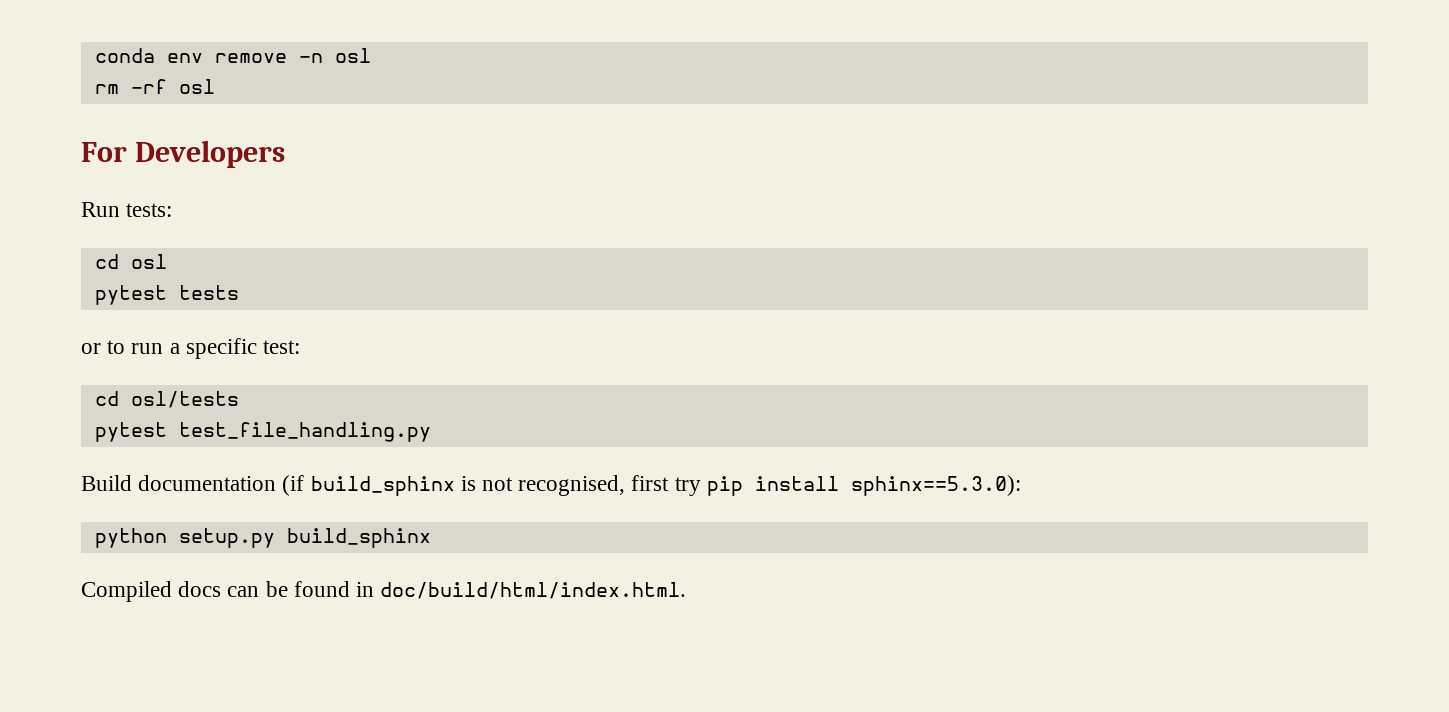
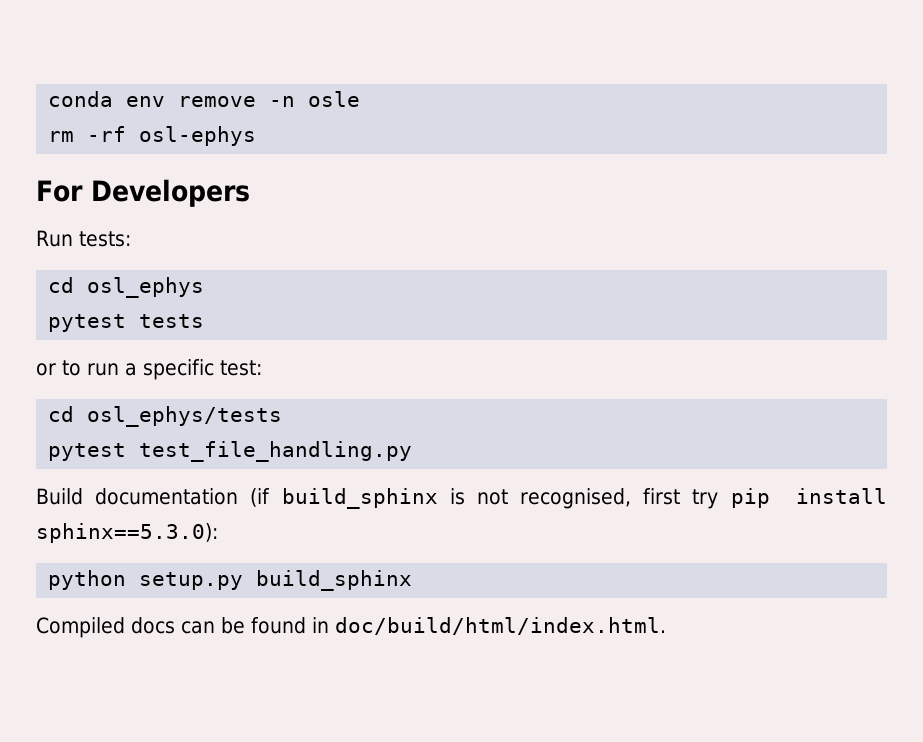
[334,48,371,63] osl -> [308,91,361,107] osle
[178,79,215,94] osl -> [139,126,257,146] osl-ephys
[130,254,167,269] osl -> [87,277,205,298] osl_ephys
[130,391,239,408] osl/tests -> [87,406,283,427] osl_ephys/tests

